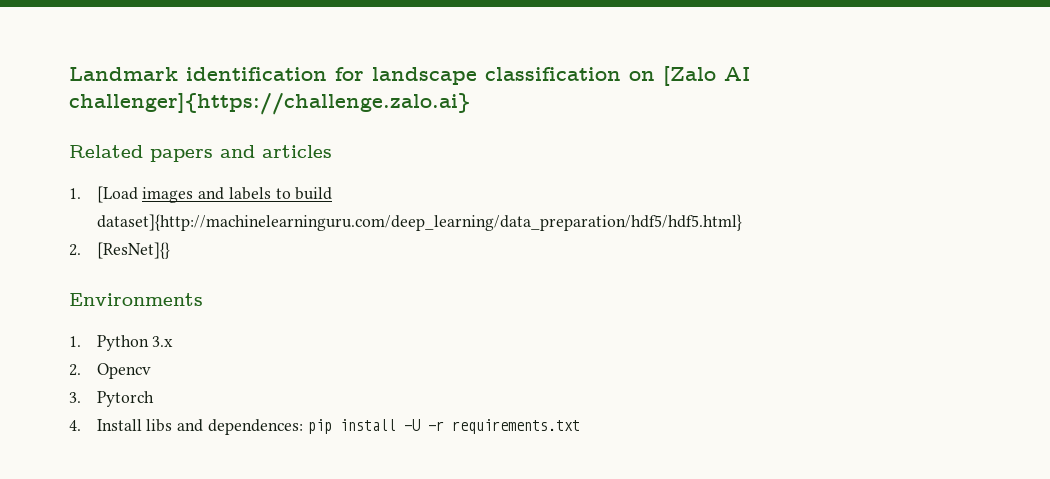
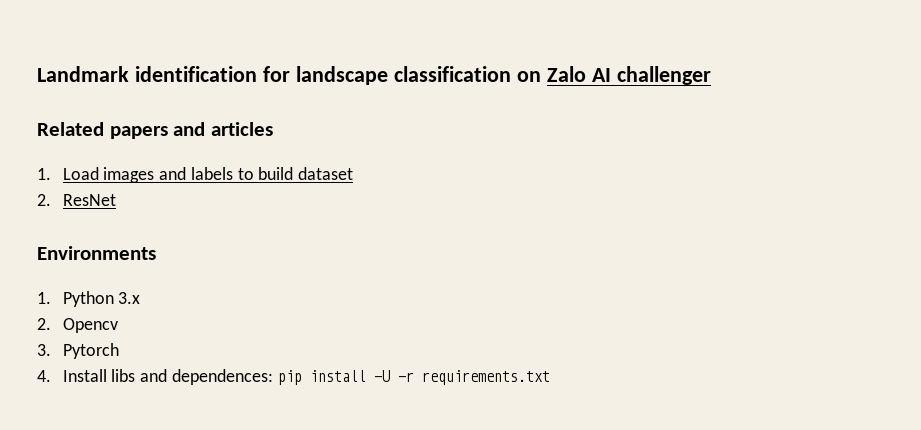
[663,66,750,86] [69,93,470,115] [Zalo AI challenger]{https://challenge.zalo.ai} -> [546,66,711,85] Zalo AI challenger
[96,186,138,203] [Load -> [62,167,99,180] Load
[96,214,742,231] [69,242,170,259] dataset]{http://machinelearninguru.com/deep_learning/data_preparation/hdf5/hdf5.html} // 2. [ResNet]{} -> [298,167,354,180] [37,194,116,206] dataset // 2. ResNet

